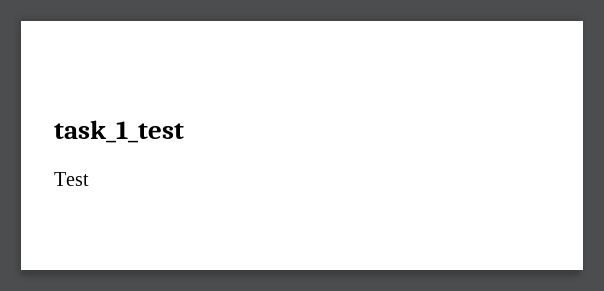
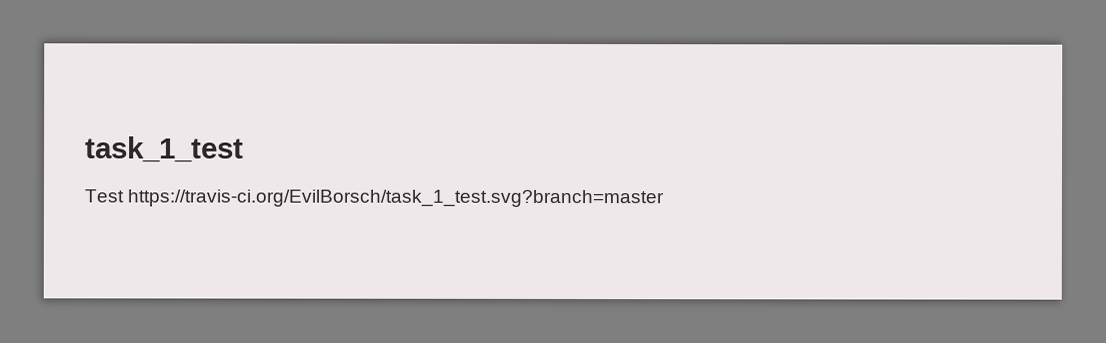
(89, 179) none -> [127,189,665,208] https://travis-ci.org/EvilBorsch/task_1_test.svg?branch=master

